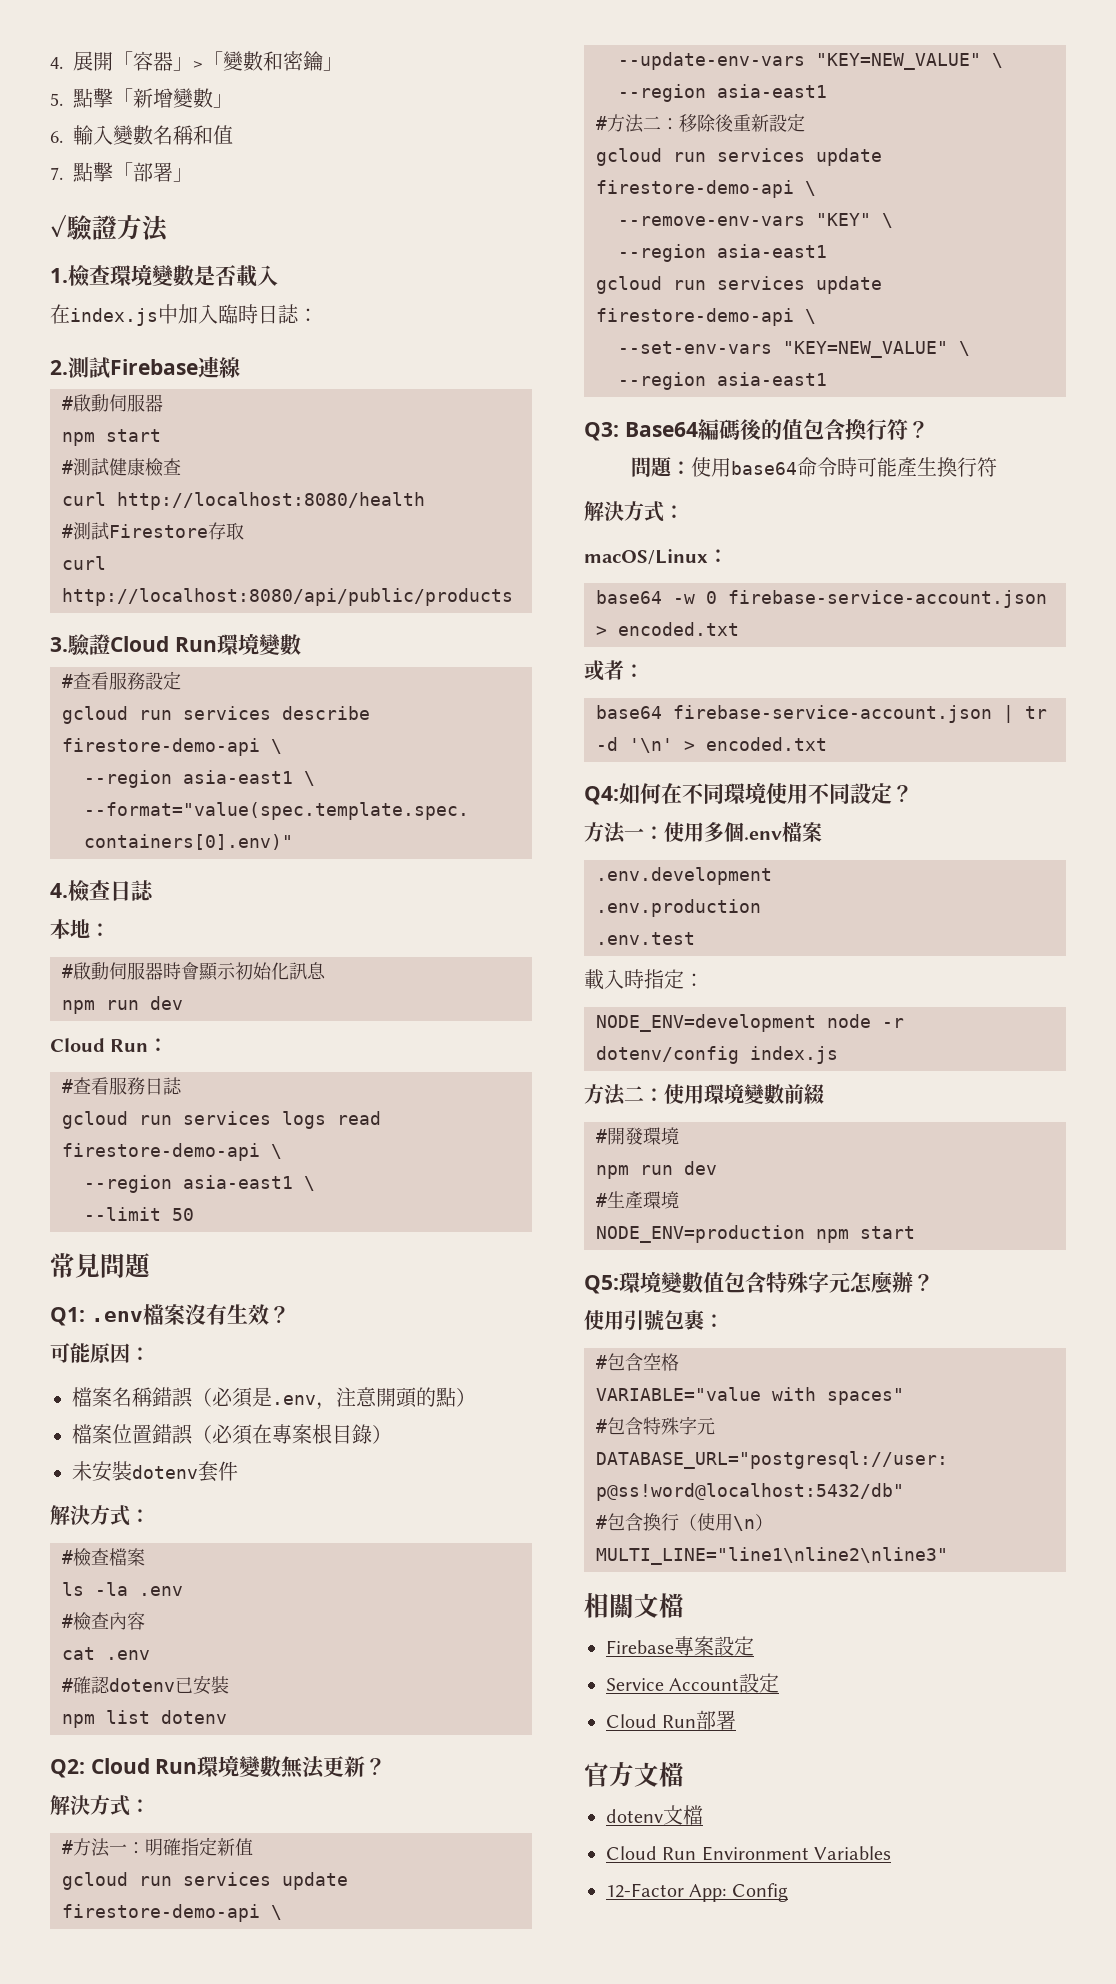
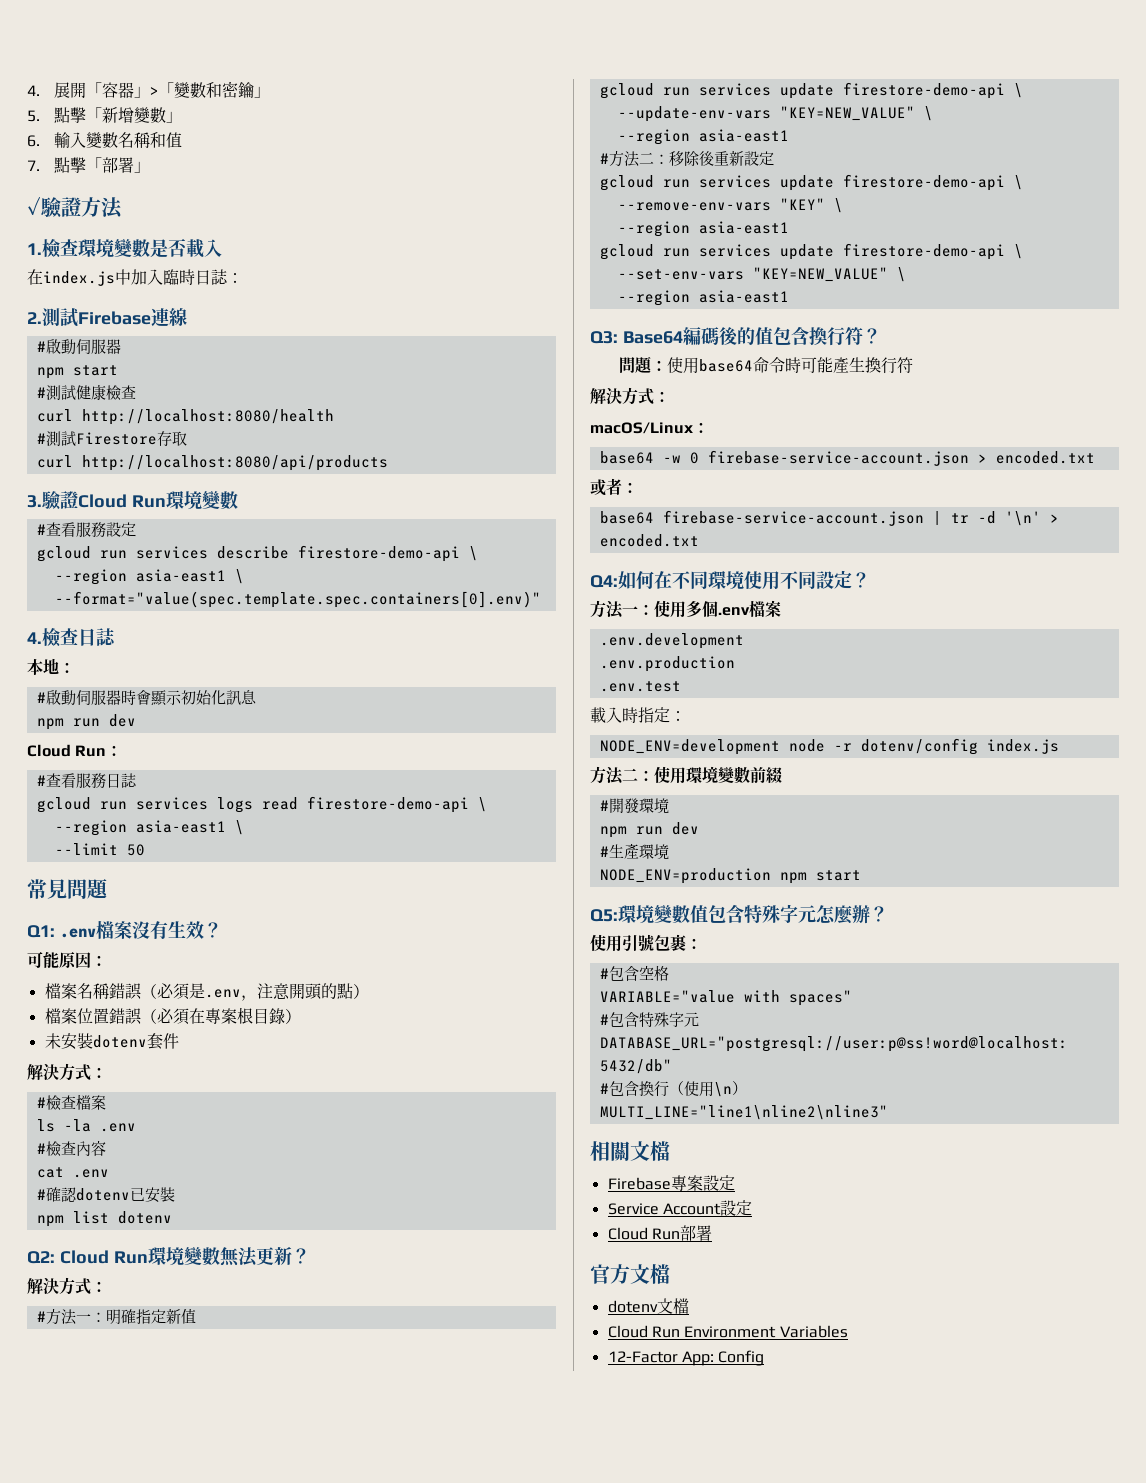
[62,588,513,606] http://localhost:8080/api/public/products -> [81,455,388,471] http://localhost:8080/api/products

